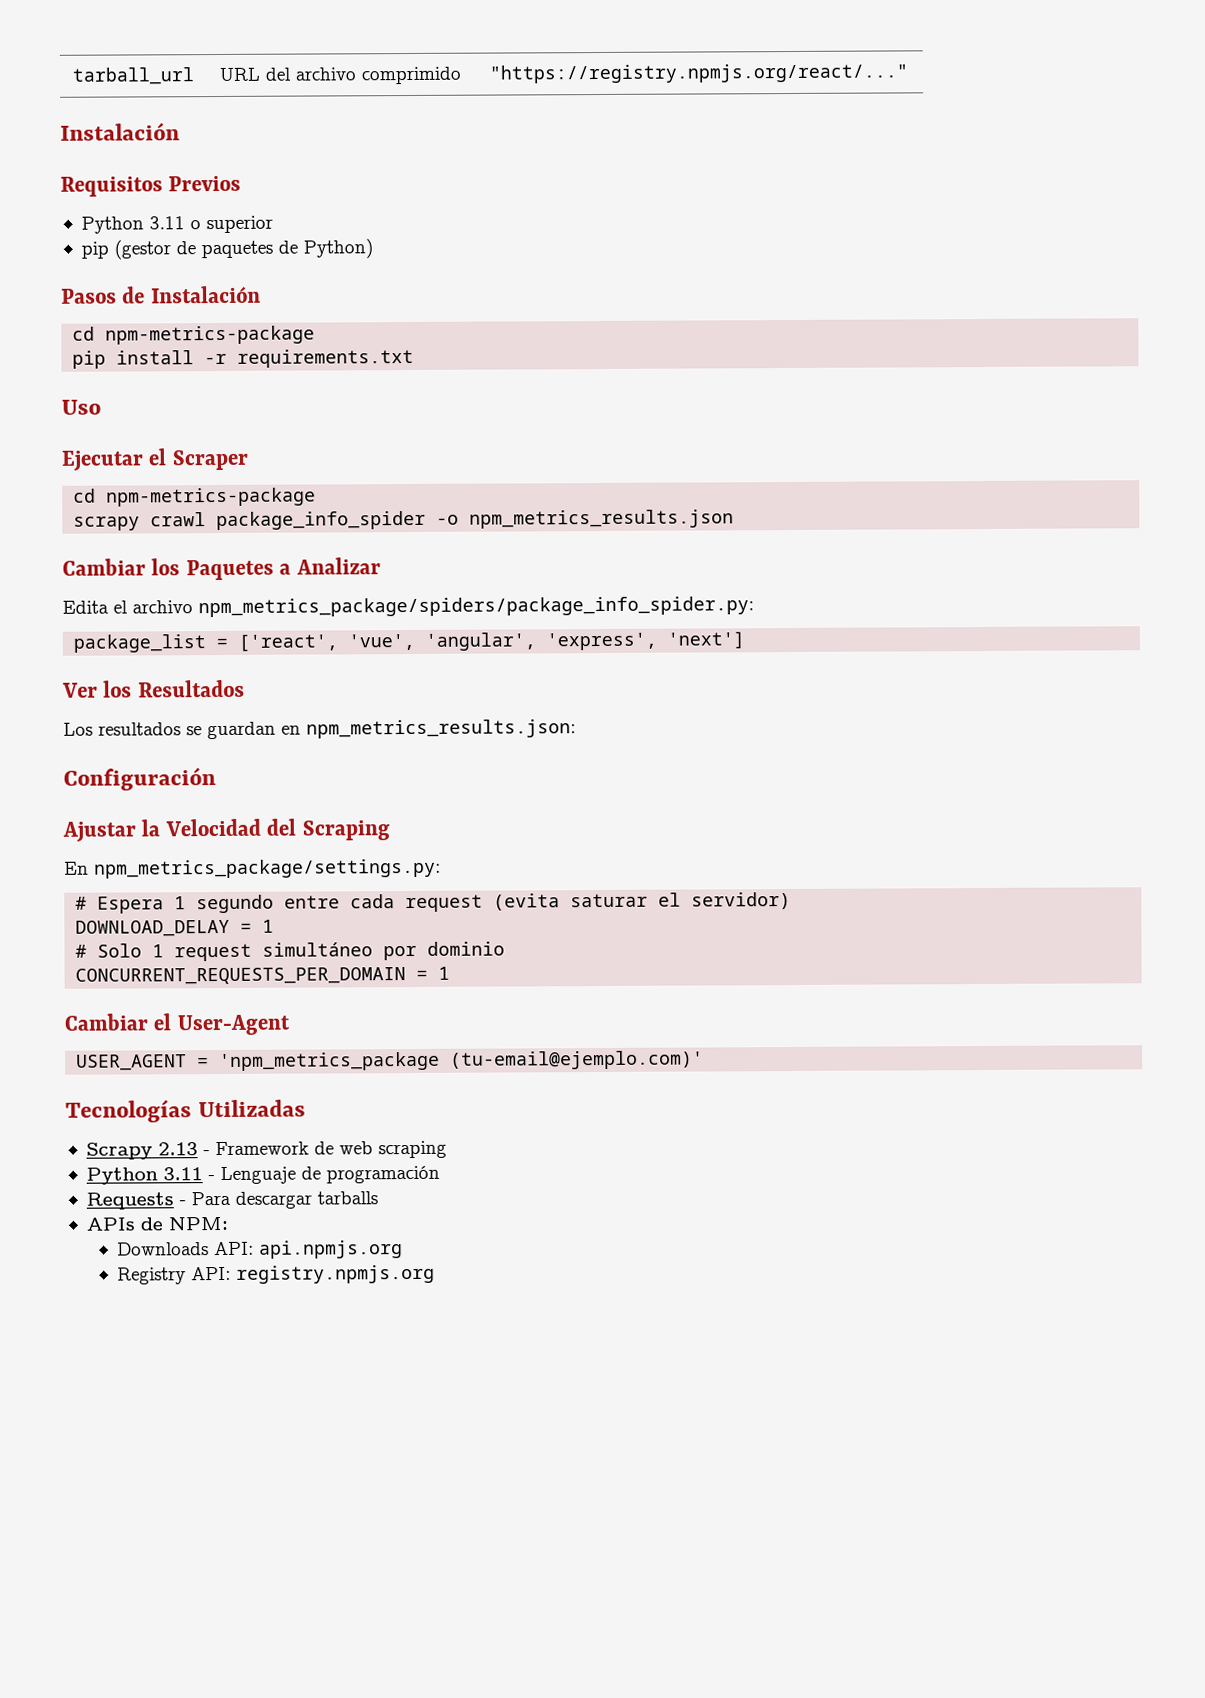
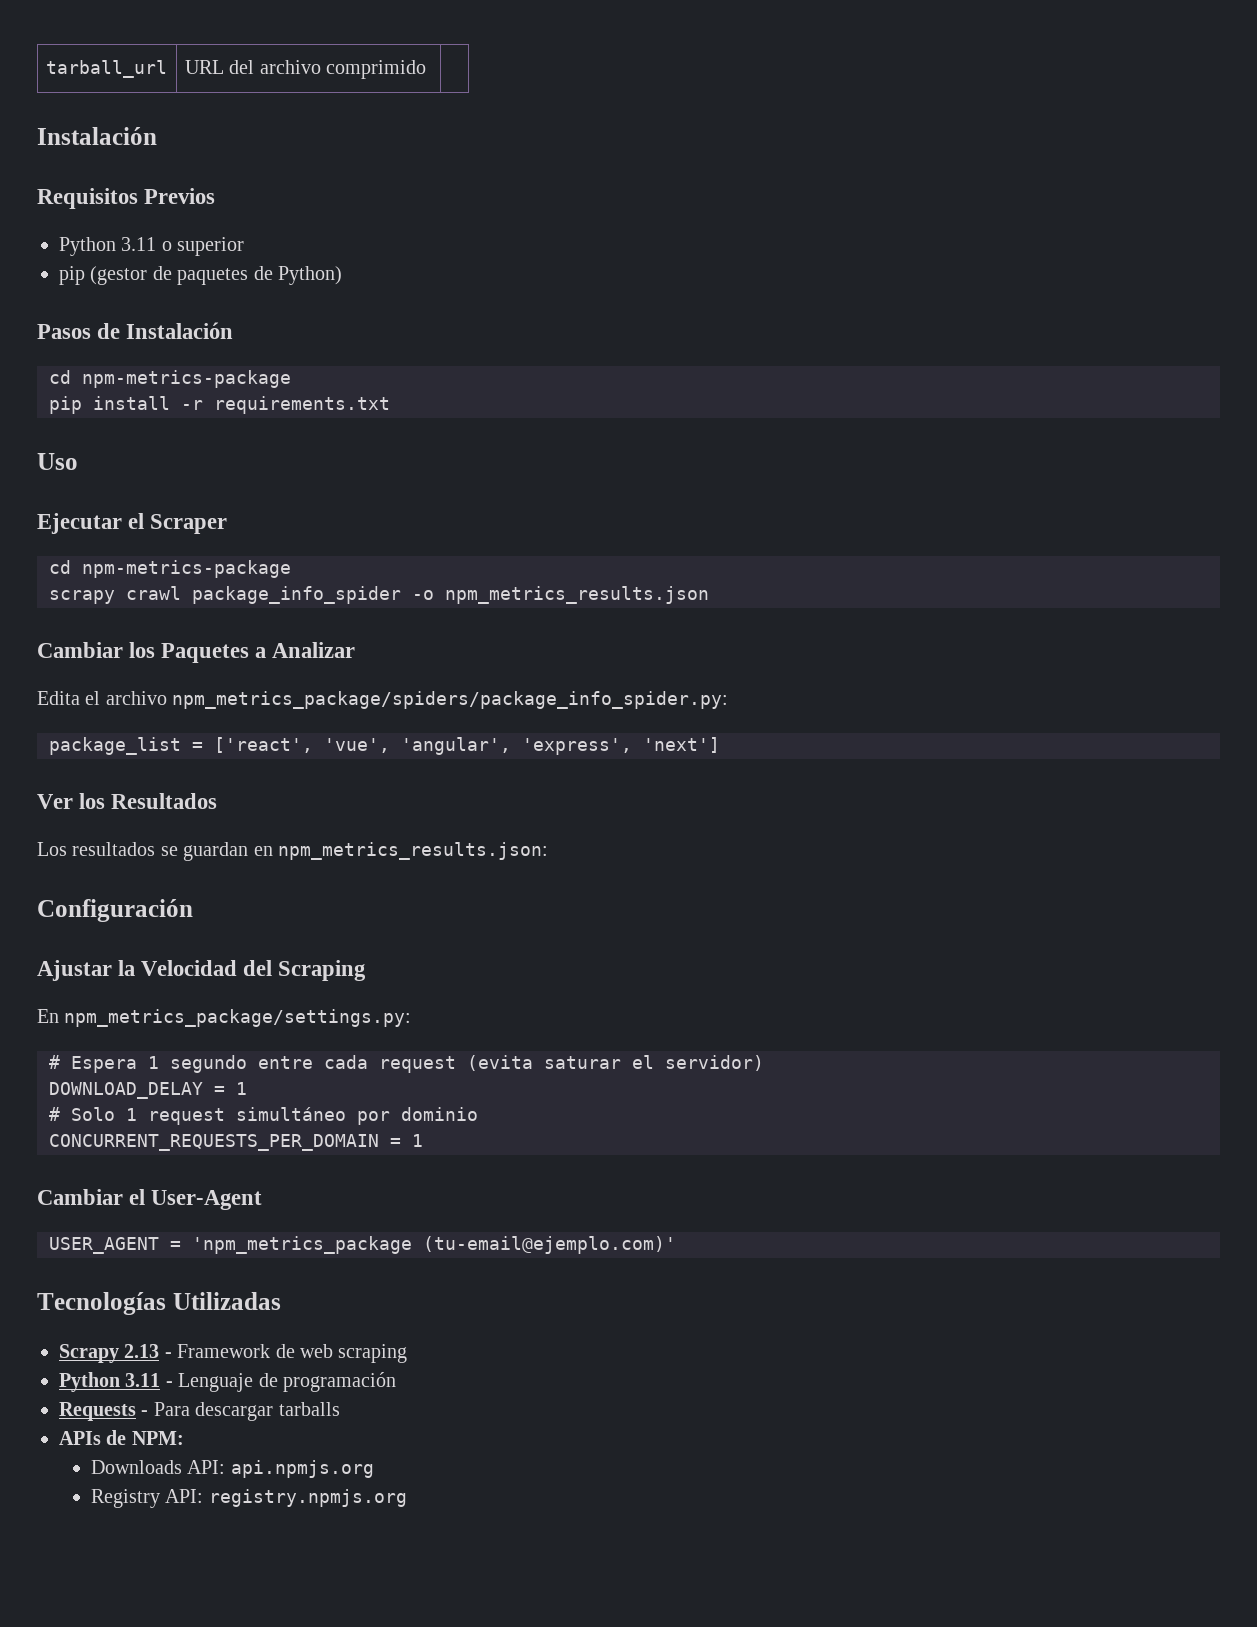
[488,63,908,84] "https://registry.npmjs.org/react/..." -> (426, 69) none

